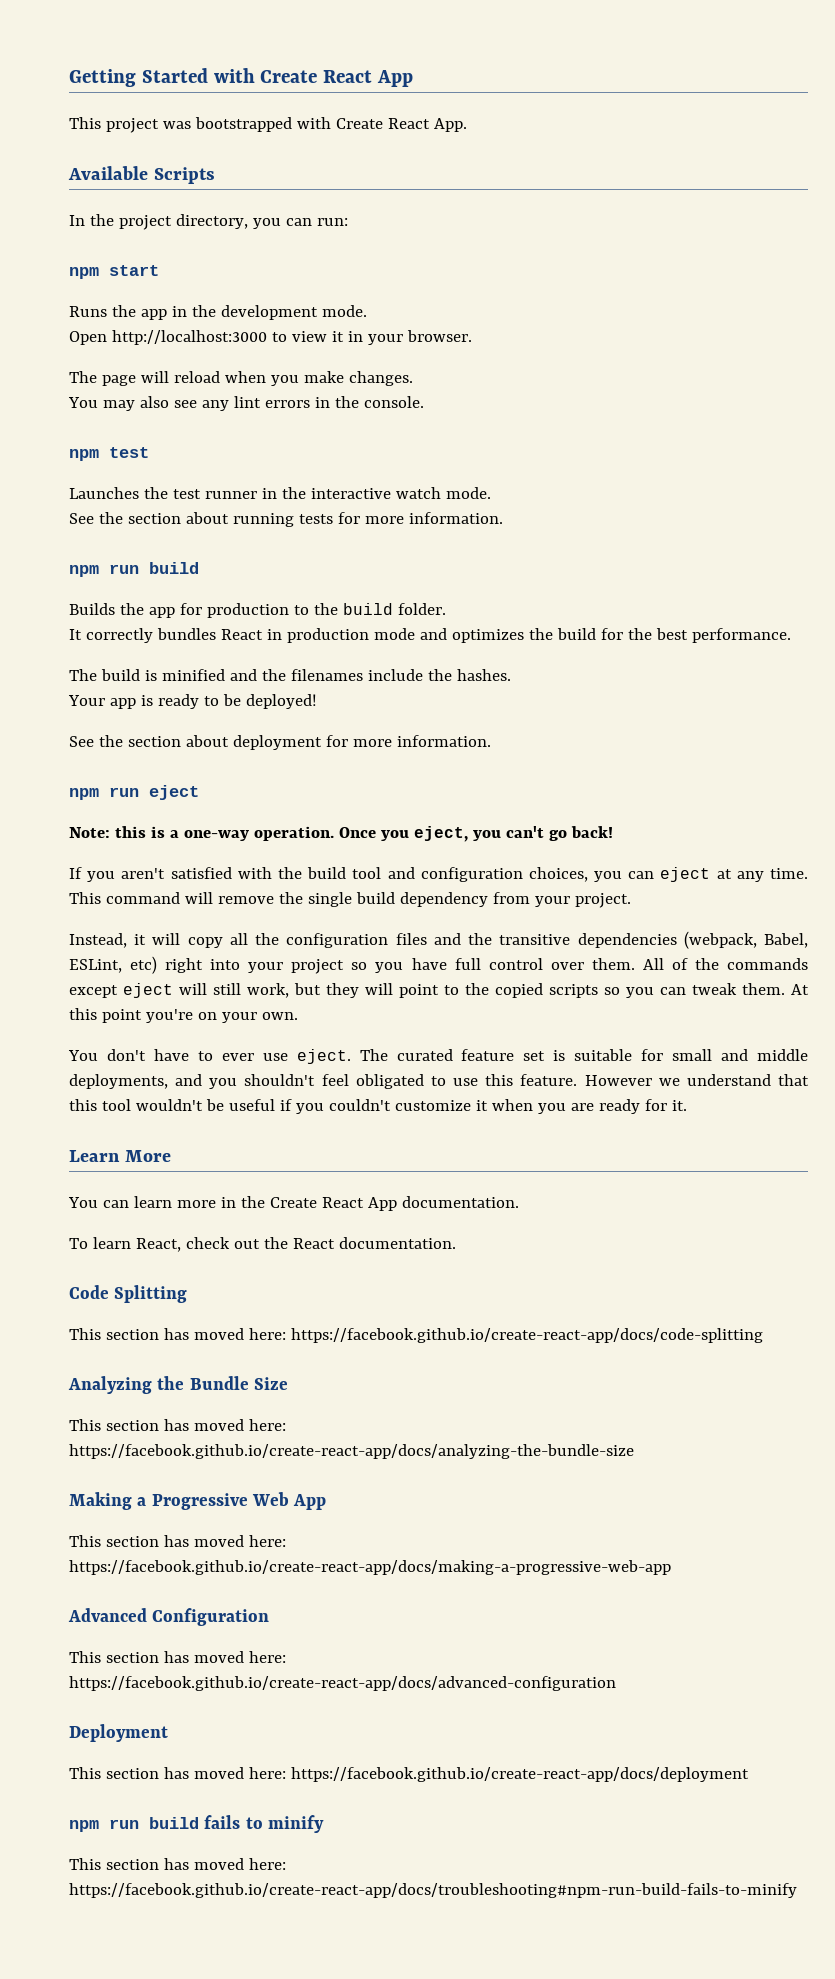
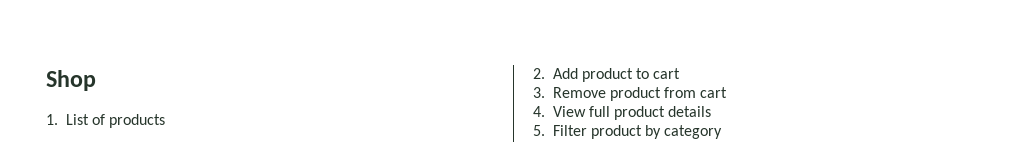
[69,68,414,87] [69,117,467,133] [68,166,215,184] [69,214,348,230] [69,265,159,279] [69,305,367,320] [69,330,472,345] [69,371,413,386] [68,396,424,411] [69,447,149,461] [69,487,491,499] [69,512,503,527] [69,562,199,577] [69,603,446,618] [69,628,791,643] [69,669,511,681] [68,694,317,709] [69,735,491,750] [69,785,199,800] [69,826,613,842] [69,867,808,882] [69,892,631,908] [69,931,808,949] [69,956,808,974] [69,983,809,998] [69,1008,298,1023] [68,1049,808,1064] [69,1074,809,1089] [69,1099,687,1114] [69,1150,171,1162] [68,1196,519,1211] [69,1237,456,1252] [69,1285,188,1303] [69,1328,763,1343] [68,1376,288,1394] [69,1419,286,1431] [69,1444,634,1459] [69,1492,327,1510] [69,1535,286,1547] [69,1560,671,1575] [68,1608,270,1626] [69,1651,286,1663] [69,1676,616,1691] [69,1724,168,1742] [69,1767,749,1782] [69,1815,324,1833] [69,1858,286,1870] [69,1883,797,1898] Getting Started with Create React App // This project was bootstrapped with Create React App. // Available Scripts // In the project directory, you can run: // npm start // Runs the app in the development mode. // Open http://localhost:3000 to view it in your browser. // The page will reload when you make changes. // You may also see any lint errors in the console. // npm test // Launches the test runner in the interactive watch mode. // See the section about running tests for more information. // npm run build // Builds the app for production to the build folder. // It correctly bundles React in production mode and optimizes the build for the best performance. // The build is minified and the filenames include the hashes. // Your app is ready to be deployed! // See the section about deployment for more information. // npm run eject // Note: this is a one-way operation. Once you eject, you can't go back! // If you aren't satisfied with the build tool and configuration choices, you can eject at any time. This command will remove the single build dependency from your project. // Instead, it will copy all the configuration files and the transitive dependencies (webpack, Babel, ESLint, etc) right into your project so you have full control over them. All of the commands except eject will still work, but they will point to the copied scripts so you can tweak them. At this point you're on your own. // You don't have to ever use eject. The curated feature set is suitable for small and middle deployments, and you shouldn't feel obligated to use this feature. However we understand that this tool wouldn't be useful if you couldn't customize it when you are ready for it. // Learn More // You can learn more in the Create React App documentation. // To learn React, check out the React documentation. // Code Splitting // This section has moved here: https://facebook.github.io/create-react-app/docs/code-splitting // Analyzing the Bundle Size // This section has moved here: https://facebook.github.io/create-react-app/docs/analyzing-the-bundle-size // Making a Progressive Web App // This section has moved here: https://facebook.github.io/create-react-app/docs/making-a-progressive-web-app // Advanced Configuration // This section has moved here: https://facebook.github.io/create-react-app/docs/advanced-configuration // Deployment // This section has moved here: https://facebook.github.io/create-react-app/docs/deployment // npm run build fails to minify // This section has moved here: https://facebook.github.io/create-react-app/docs/troubleshooting#npm-run-build-fails-to-minify -> [46,70,96,91] [46,114,166,128] [533,68,681,82] [533,87,728,101] [533,106,712,120] [533,125,723,139] Shop // 1. List of products // 2. Add product to cart // 3. Remove product from cart // 4. View full product details // 5. Filter product by category

